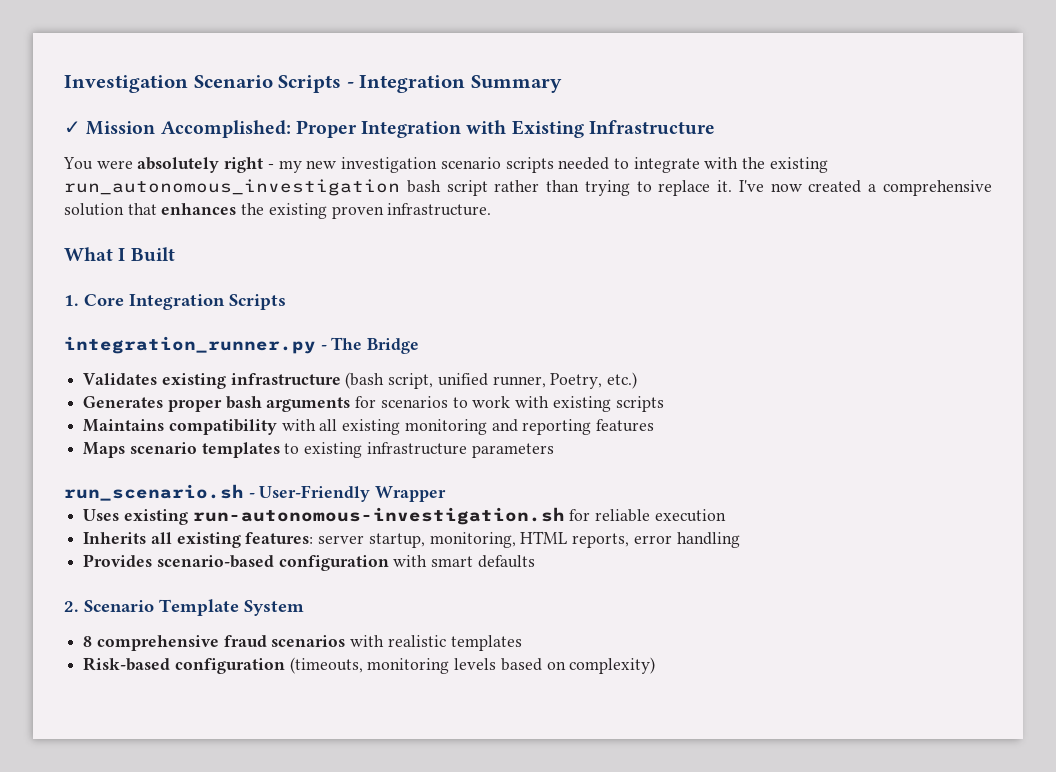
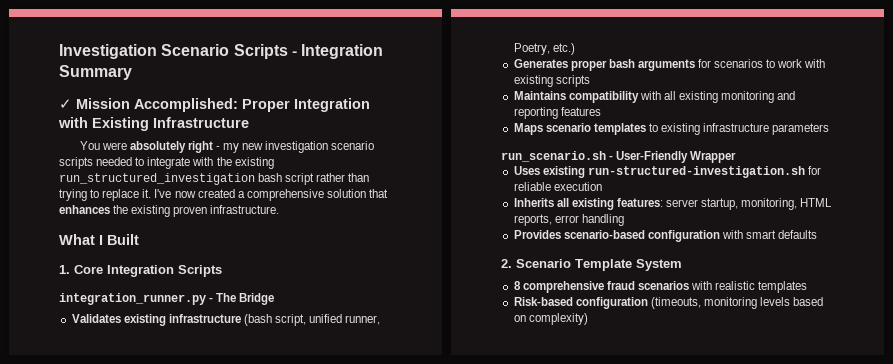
[64,179,400,196] run_autonomous_investigation -> [59,173,255,185] run_structured_investigation
[192,507,565,525] run-autonomous-investigation.sh -> [587,166,805,178] run-structured-investigation.sh

